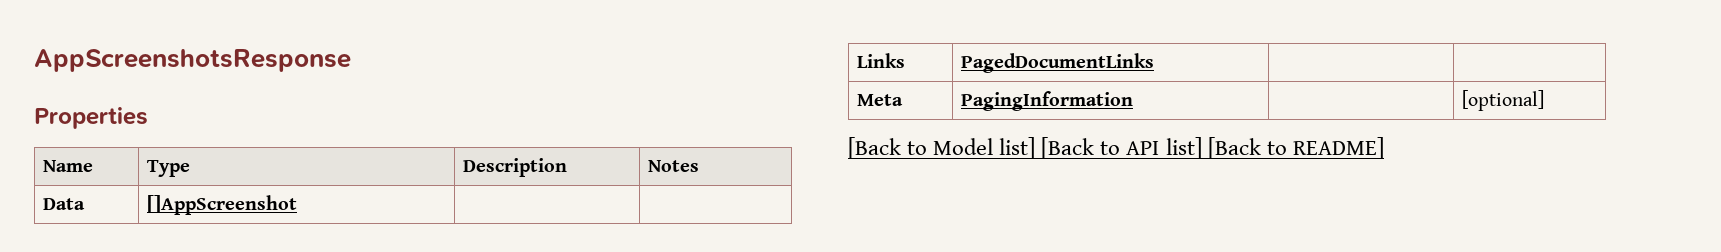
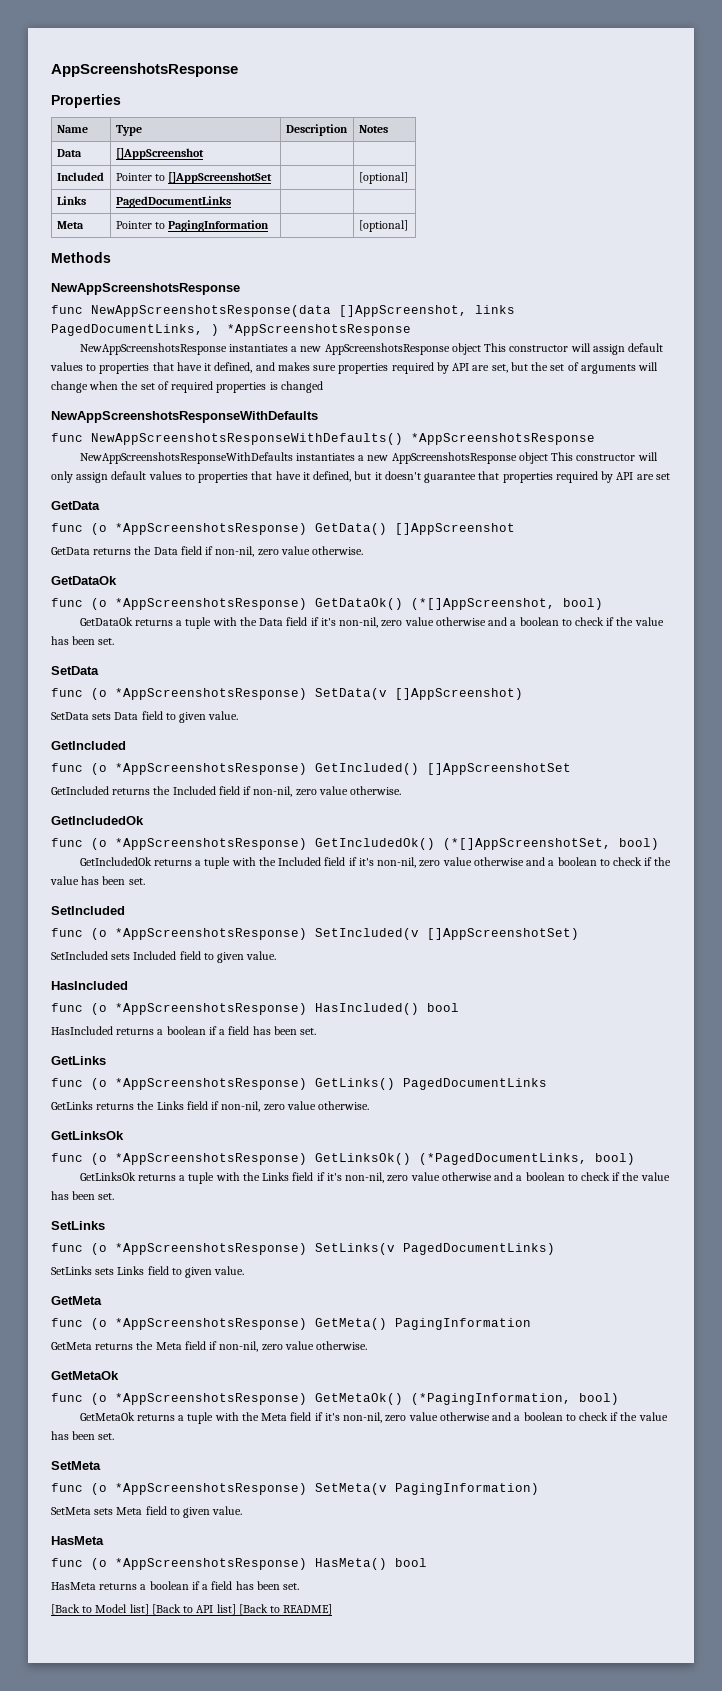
(298, 205) none -> [56,172,104,181] [115,172,273,184] [358,172,408,184] // Included | Pointer to []AppScreenshotSet | | [optional]
(904, 100) none -> [115,221,165,229] Pointer to
(1545, 100) none -> [51,252,111,263] [51,283,240,295] [51,305,515,317] [51,324,411,336] [79,343,664,355] [50,362,659,374] [51,381,323,393] [51,411,318,423] [51,433,595,445] [79,452,658,464] [51,471,670,483] [51,501,100,510] [51,523,515,535] [51,546,364,557] [51,576,117,585] [51,598,603,610] [79,617,664,629] [51,636,115,645] [51,666,99,675] [51,688,523,700] [51,711,239,723] [51,741,126,750] [51,763,571,775] [51,786,402,797] [51,816,144,825] [51,838,659,850] [79,857,672,869] [50,876,145,885] [51,906,125,915] [51,928,579,940] [51,951,277,963] [51,981,128,990] [51,1003,459,1015] [51,1026,317,1035] [51,1056,106,1065] [51,1078,547,1090] [51,1101,370,1112] [51,1131,124,1140] [51,1153,635,1165] [79,1172,670,1184] [51,1191,115,1200] [51,1221,105,1230] [51,1243,555,1255] [51,1266,245,1278] [51,1296,102,1305] [51,1318,531,1330] [51,1341,368,1352] [51,1371,119,1380] [51,1393,619,1405] [79,1412,668,1424] [51,1431,115,1440] [51,1461,101,1470] [51,1483,539,1495] [51,1506,243,1518] [51,1536,104,1545] [51,1558,427,1570] [51,1581,300,1590] // Methods // NewAppScreenshotsResponse // func NewAppScreenshotsResponse(data []AppScreenshot, links PagedDocumentLinks, ) *AppScreenshotsResponse // NewAppScreenshotsResponse instantiates a new AppScreenshotsResponse object This constructor will assign default values to properties that have it defined, and makes sure properties required by API are set, but the set of arguments will change when the set of required properties is changed // NewAppScreenshotsResponseWithDefaults // func NewAppScreenshotsResponseWithDefaults() *AppScreenshotsResponse // NewAppScreenshotsResponseWithDefaults instantiates a new AppScreenshotsResponse object This constructor will only assign default values to properties that have it defined, but it doesn't guarantee that properties required by API are set // GetData // func (o *AppScreenshotsResponse) GetData() []AppScreenshot // GetData returns the Data field if non-nil, zero value otherwise. // GetDataOk // func (o *AppScreenshotsResponse) GetDataOk() (*[]AppScreenshot, bool) // GetDataOk returns a tuple with the Data field if it's non-nil, zero value otherwise and a boolean to check if the value has been set. // SetData // func (o *AppScreenshotsResponse) SetData(v []AppScreenshot) // SetData sets Data field to given value. // GetIncluded // func (o *AppScreenshotsResponse) GetIncluded() []AppScreenshotSet // GetIncluded returns the Included field if non-nil, zero value otherwise. // GetIncludedOk // func (o *AppScreenshotsResponse) GetIncludedOk() (*[]AppScreenshotSet, bool) // GetIncludedOk returns a tuple with the Included field if it's non-nil, zero value otherwise and a boolean to check if the value has been set. // SetIncluded // func (o *AppScreenshotsResponse) SetIncluded(v []AppScreenshotSet) // SetIncluded sets Included field to given value. // HasIncluded // func (o *AppScreenshotsResponse) HasIncluded() bool // HasIncluded returns a boolean if a field has been set. // GetLinks // func (o *AppScreenshotsResponse) GetLinks() PagedDocumentLinks // GetLinks returns the Links field if non-nil, zero value otherwise. // GetLinksOk // func (o *AppScreenshotsResponse) GetLinksOk() (*PagedDocumentLinks, bool) // GetLinksOk returns a tuple with the Links field if it's non-nil, zero value otherwise and a boolean to check if the value has been set. // SetLinks // func (o *AppScreenshotsResponse) SetLinks(v PagedDocumentLinks) // SetLinks sets Links field to given value. // GetMeta // func (o *AppScreenshotsResponse) GetMeta() PagingInformation // GetMeta returns the Meta field if non-nil, zero value otherwise. // GetMetaOk // func (o *AppScreenshotsResponse) GetMetaOk() (*PagingInformation, bool) // GetMetaOk returns a tuple with the Meta field if it's non-nil, zero value otherwise and a boolean to check if the value has been set. // SetMeta // func (o *AppScreenshotsResponse) SetMeta(v PagingInformation) // SetMeta sets Meta field to given value. // HasMeta // func (o *AppScreenshotsResponse) HasMeta() bool // HasMeta returns a boolean if a field has been set.

